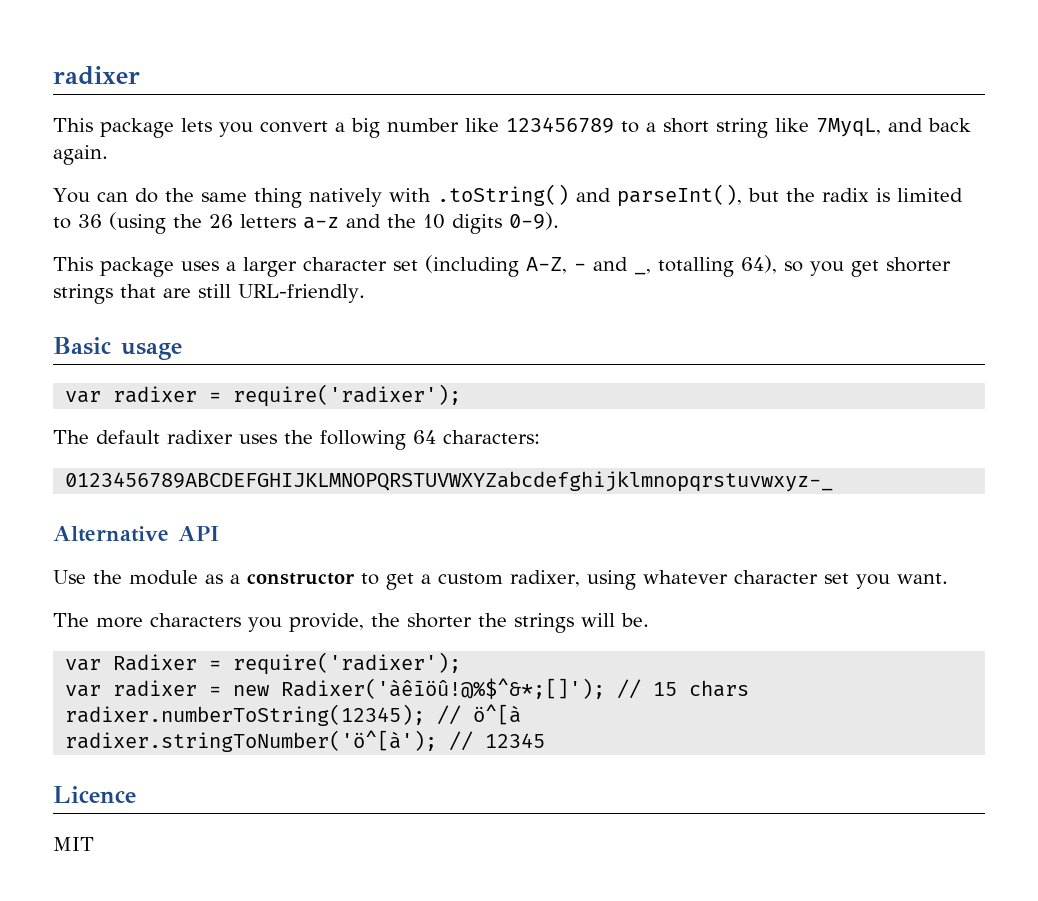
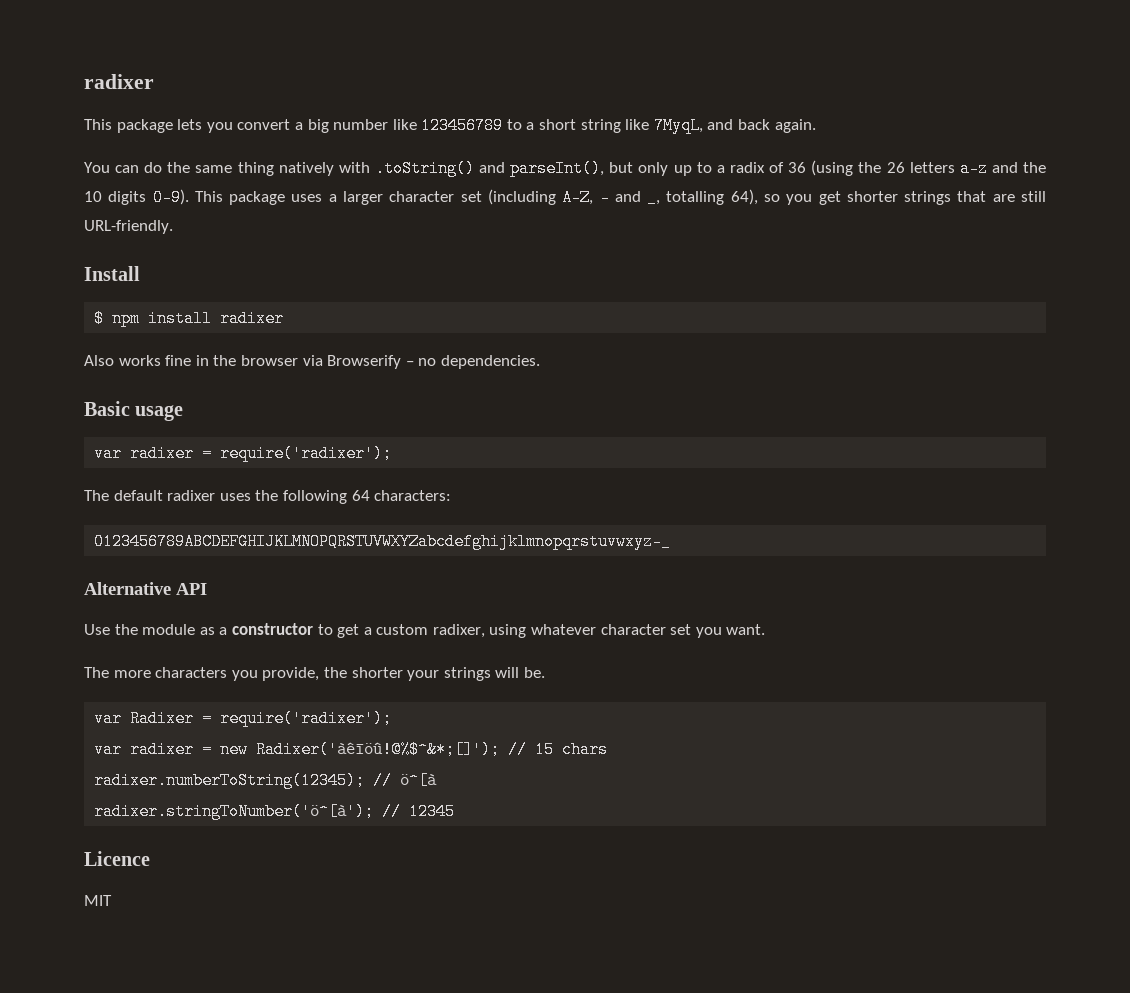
[785,188,963,202] [53,217,71,229] the radix is limited to -> [638,162,785,176] only up to a radix of
(559, 221) // -> (189, 197) none
(365, 293) none -> [84,266,140,281] [94,310,285,327] [84,355,540,369] // Install // $ npm install radixer // Also works fine in the browser via Browserify – no dependencies.
[478,613,507,627] the -> [407,670,440,681] your

